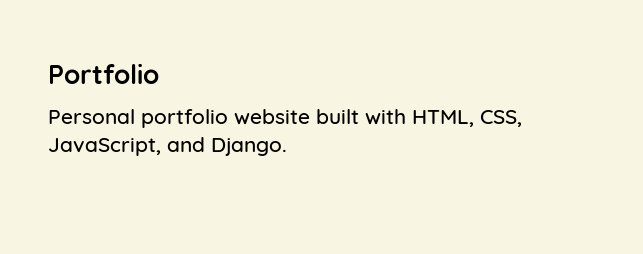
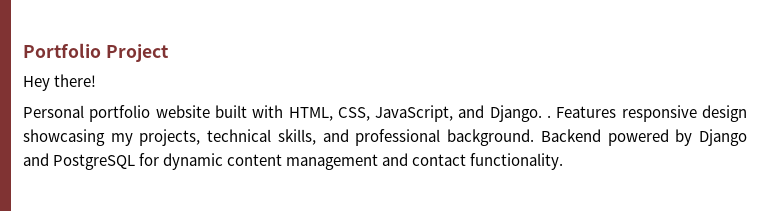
(159, 73) none -> [105,44,169,62] [23,74,97,91] Project // Hey there!
(287, 147) none -> [547,105,747,122] [23,129,748,146] [23,153,564,170] . Features responsive design showcasing my projects, technical skills, and professional background. Backend powered by Django and PostgreSQL for dynamic content management and contact functionality.

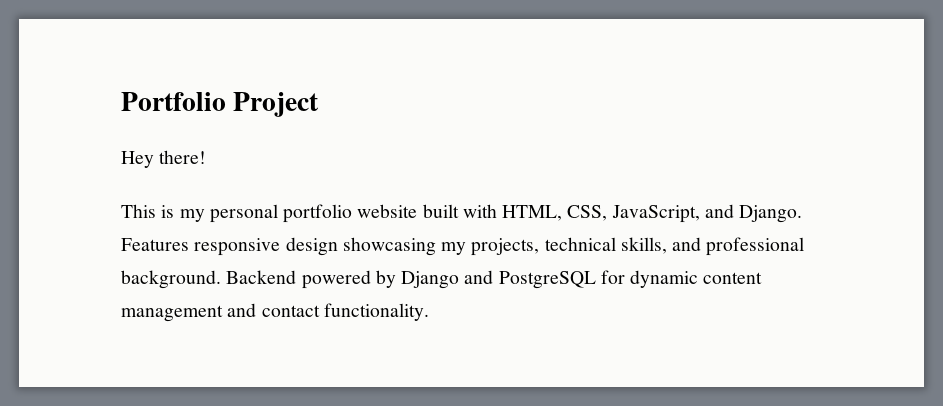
[23,105,84,118] Personal -> [121,204,278,223] This is my personal
[547,115,552,118] . -> (803, 214) none

